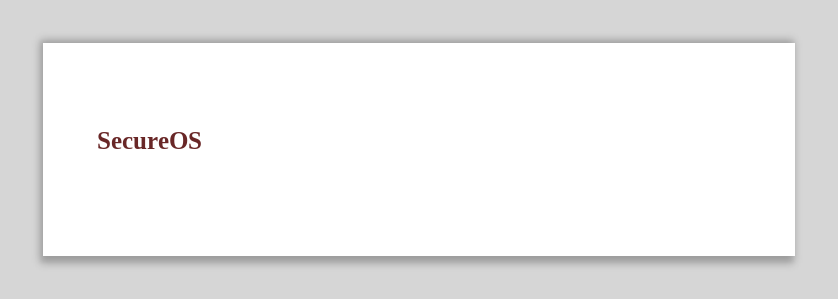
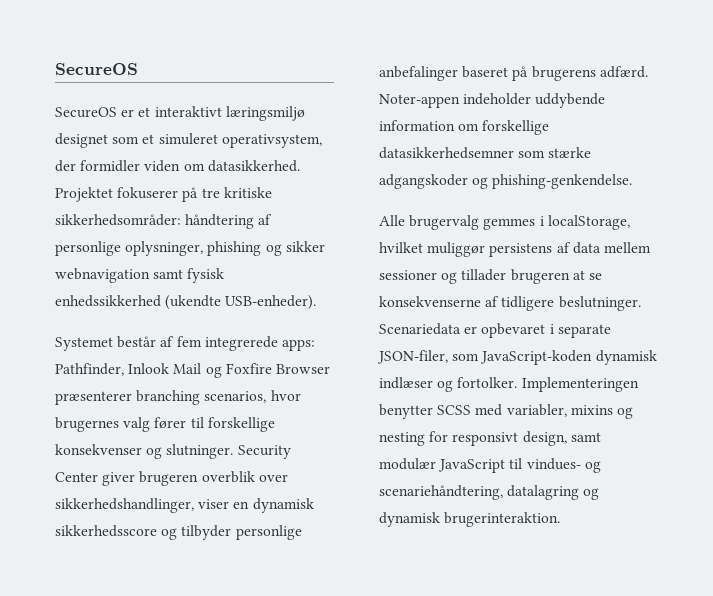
[97,132,202,149] SecureOS -> [55,63,138,75] [55,106,305,121] [55,133,322,148] [55,160,300,172] [55,187,272,202] [55,214,273,229] [55,241,325,256] [55,268,225,283] [55,295,317,310] [55,336,315,351] [55,363,330,378] [55,390,301,405] [55,417,275,432] [55,444,291,459] [55,471,288,486] [55,498,314,513] [55,525,302,540] [379,66,648,81] [379,93,606,108] [379,120,550,135] [379,147,592,159] [379,174,633,189] [379,215,630,230] [379,242,651,257] [379,269,602,284] [379,296,641,311] [379,323,611,338] [377,350,657,365] [379,377,639,392] [379,404,633,419] [379,431,601,446] [379,458,601,473] [379,485,600,500] [379,512,561,527] SecureOS // SecureOS er et interaktivt læringsmiljø designet som et simuleret operativsystem, der formidler viden om datasikkerhed. Projektet fokuserer på tre kritiske sikkerhedsområder: håndtering af personlige oplysninger, phishing og sikker webnavigation samt fysisk enhedssikkerhed (ukendte USB-enheder). // Systemet består af fem integrerede apps: Pathfinder, Inlook Mail og Foxfire Browser præsenterer branching scenarios, hvor brugernes valg fører til forskellige konsekvenser og slutninger. Security Center giver brugeren overblik over sikkerhedshandlinger, viser en dynamisk sikkerhedsscore og tilbyder personlige anbefalinger baseret på brugerens adfærd. Noter-appen indeholder uddybende information om forskellige datasikkerhedsemner som stærke adgangskoder og phishing-genkendelse. // Alle brugervalg gemmes i localStorage, hvilket muliggør persistens af data mellem sessioner og tillader brugeren at se konsekvenserne af tidligere beslutninger. Scenariedata er opbevaret i separate JSON-filer, som JavaScript-koden dynamisk indlæser og fortolker. Implementeringen benytter SCSS med variabler, mixins og nesting for responsivt design, samt modulær JavaScript til vindues- og scenariehåndtering, datalagring og dynamisk brugerinteraktion.

